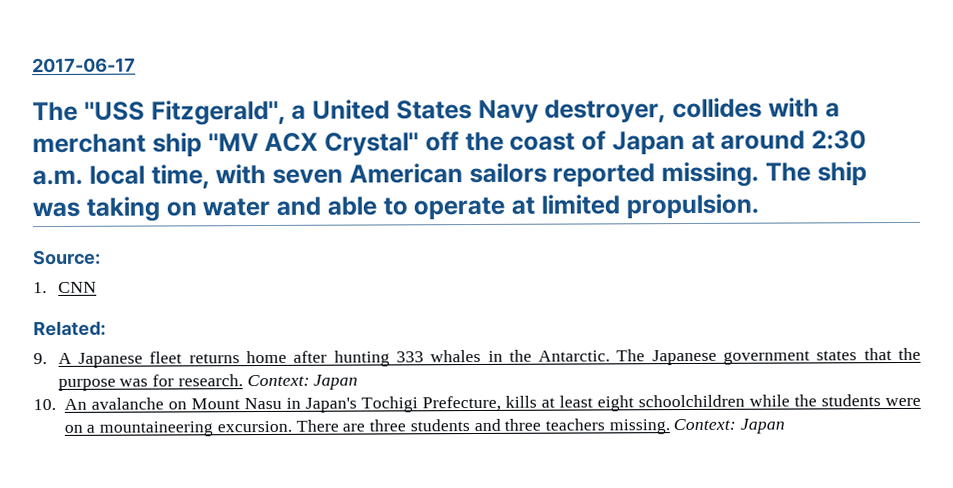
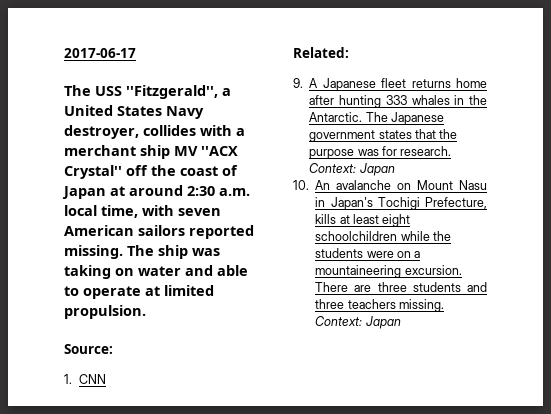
[83,99,286,126] ''USS Fitzgerald'', -> [95,85,218,99] USS ''Fitzgerald'',
[207,132,319,152] ''MV ACX -> [174,146,238,156] MV ''ACX

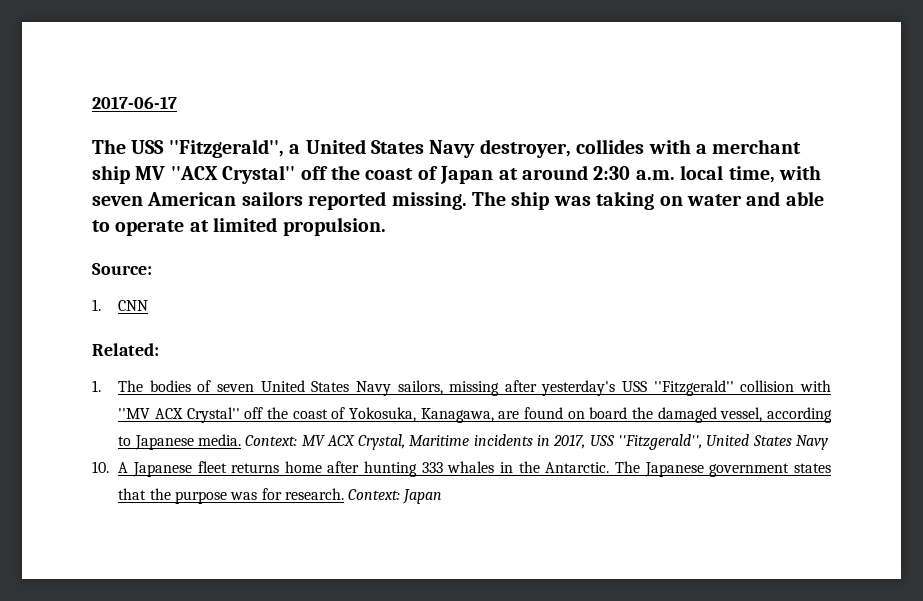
[293,78,303,88] 9. -> [92,380,831,396] [118,407,833,423] [118,434,829,450] [92,461,109,473] 1. The bodies of seven United States Navy sailors, missing after yesterday's USS ''Fitzgerald'' collision with ''MV ACX Crystal'' off the coast of Yokosuka, Kanagawa, are found on board the damaged vessel, according to Japanese media. Context: MV ACX Crystal, Maritime incidents in 2017, USS ''Fitzgerald'', United States Navy // 10.
[293,180,487,190] [315,197,487,210] [315,214,411,227] [315,231,451,241] [315,248,421,258] [315,265,462,278] [315,282,487,292] [315,299,444,312] [315,316,401,329] // 10. An avalanche on Mount Nasu in Japan's Tochigi Prefecture, kills at least eight schoolchildren while the students were on a mountaineering excursion. There are three students and three teachers missing. Context: Japan -> (443, 496) none

